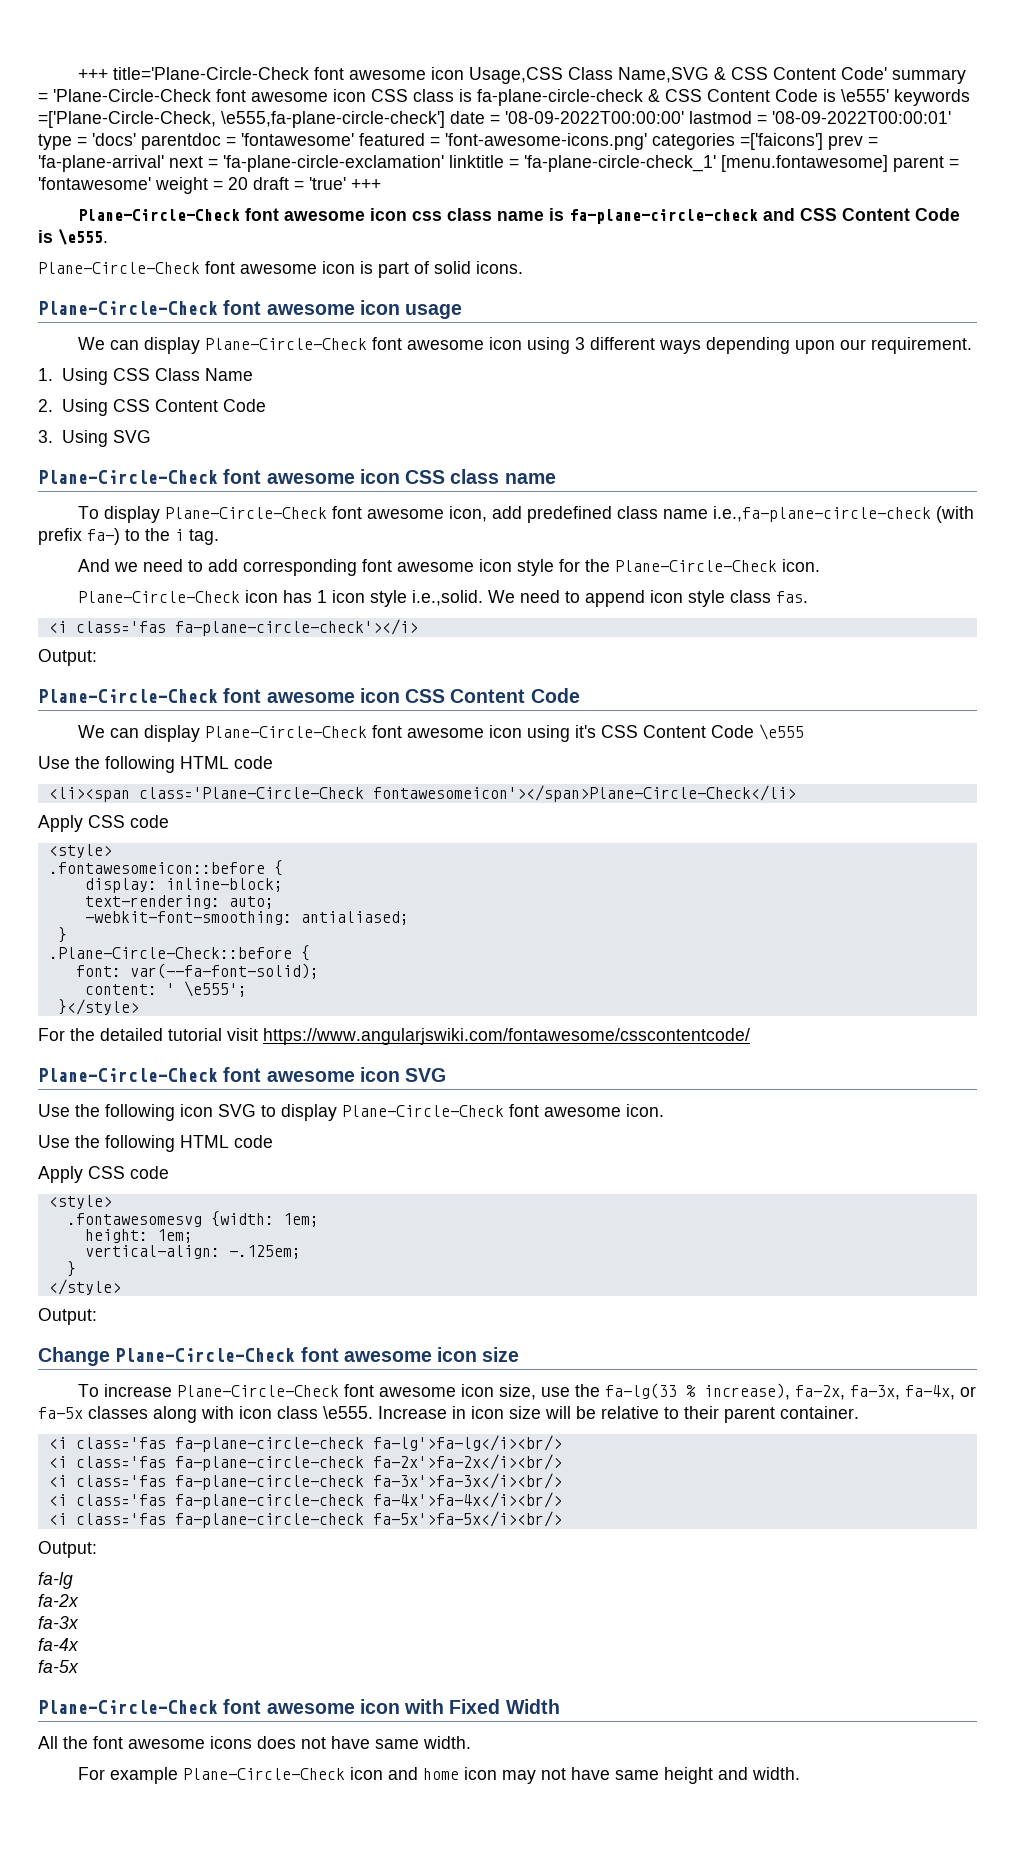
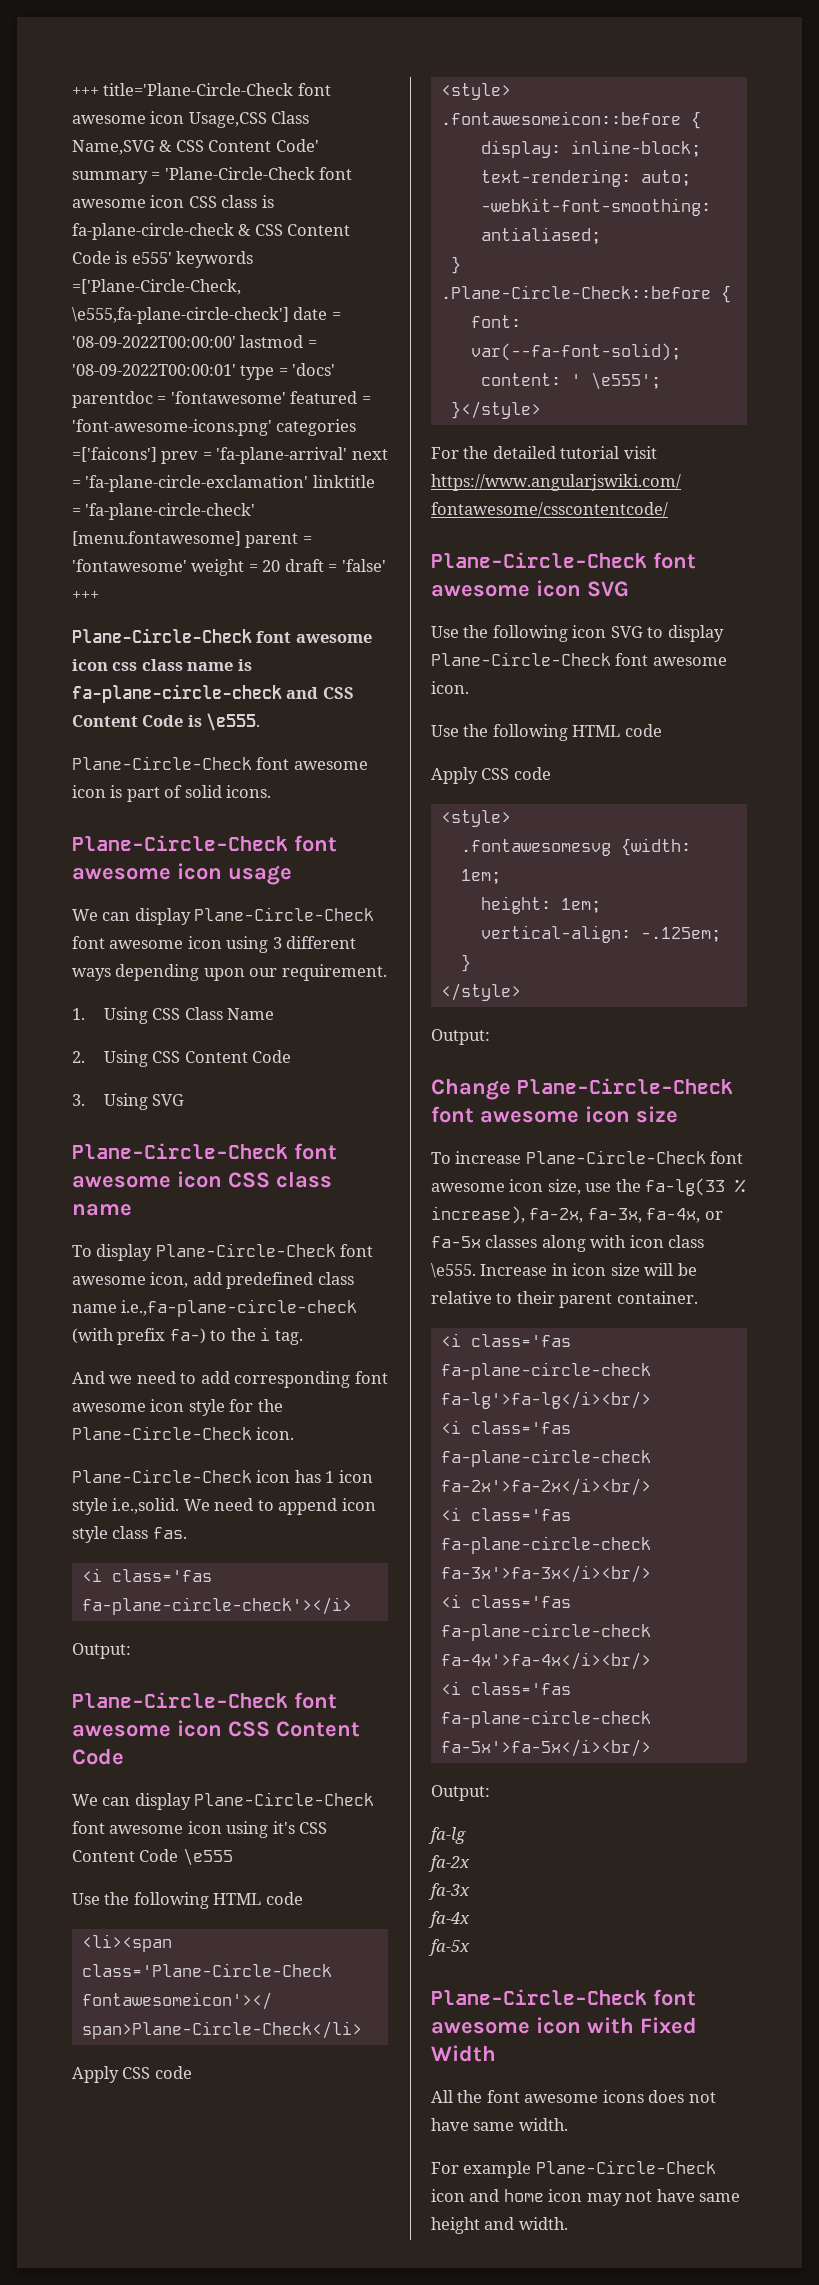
[841,89,889,102] \e555' -> [131,252,172,264] e555'
[524,155,716,172] 'fa-plane-circle-check_1' -> [85,503,256,520] 'fa-plane-circle-check'
[309,177,346,190] 'true' -> [341,559,386,572] 'false'

